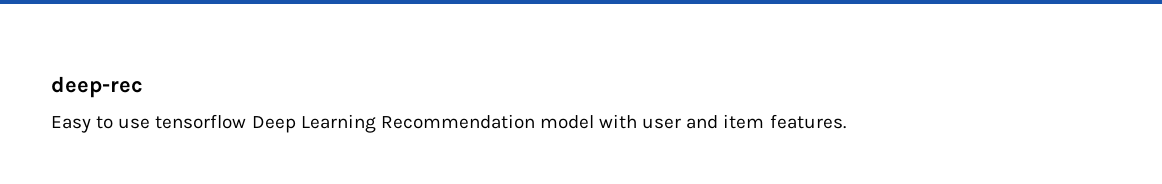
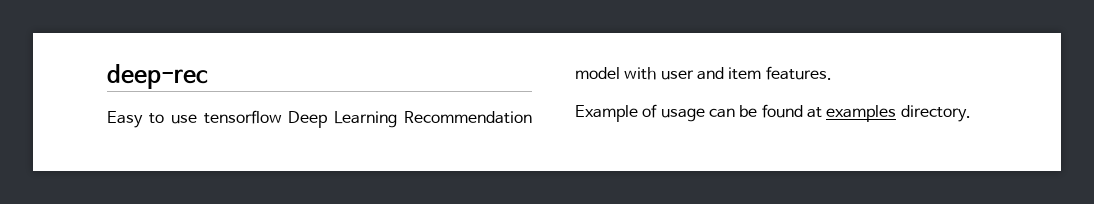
(846, 121) none -> [575,104,971,122] // Example of usage can be found at examples directory.

